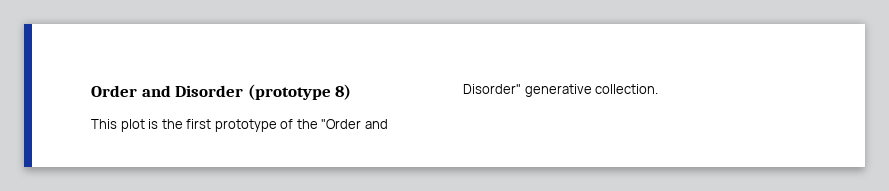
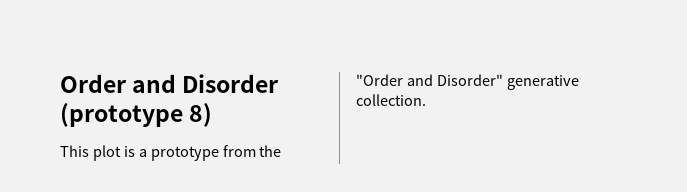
[161,119,294,132] the first prototype of -> [138,145,256,161] a prototype from

